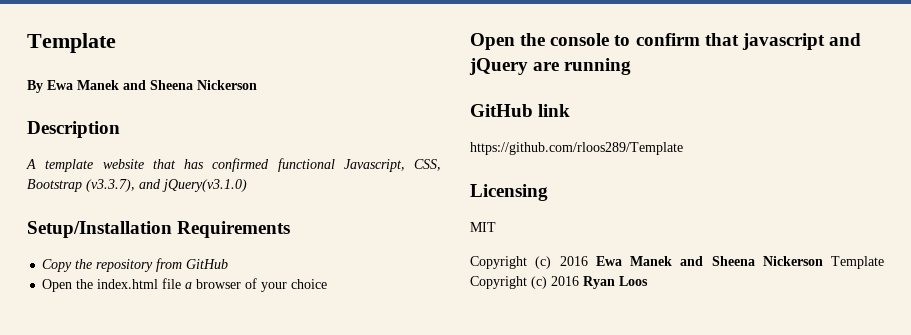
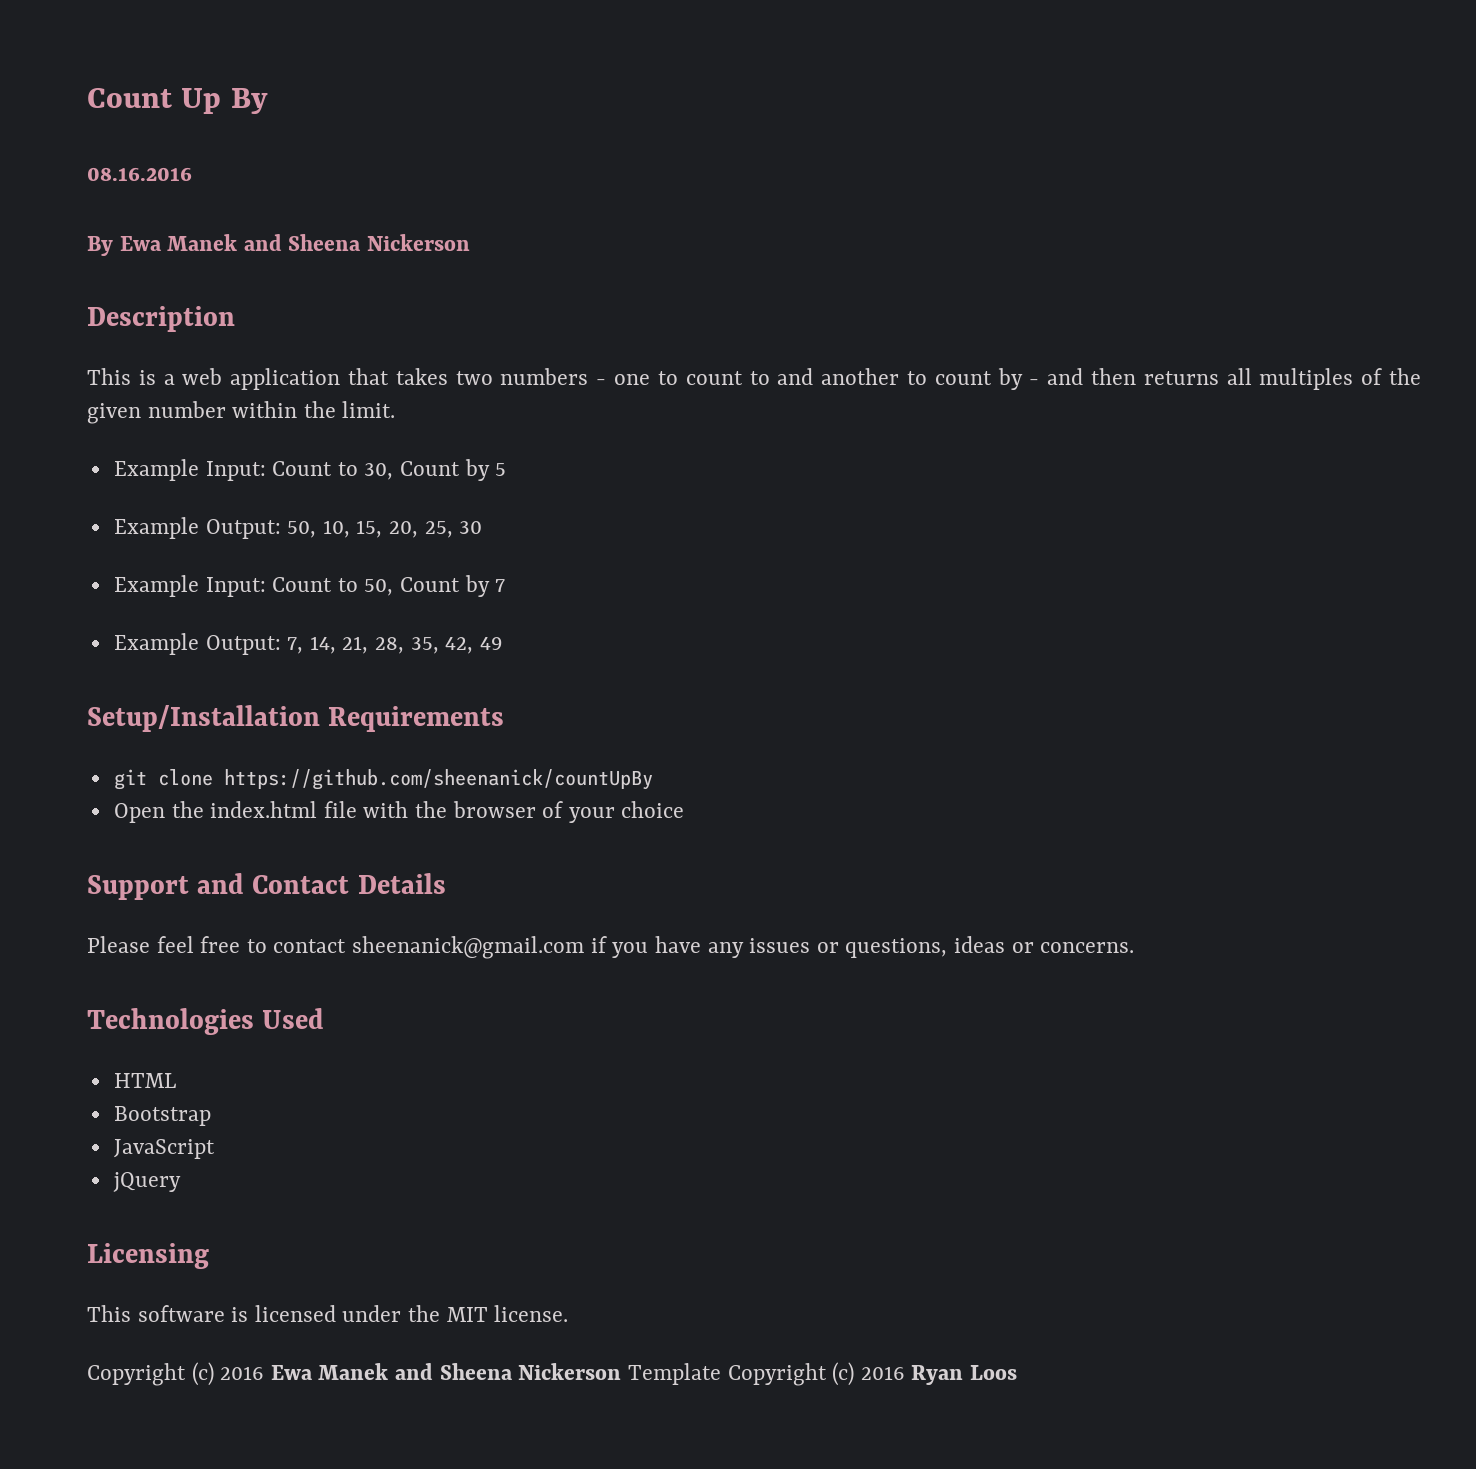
[27,33,116,53] Template -> [87,88,268,114] [87,167,192,181] Count Up By // 08.16.2016
[26,158,441,172] [27,179,247,192] [27,221,291,238] [42,258,229,272] A template website that has confirmed functional Javascript, CSS, Bootstrap (v3.3.7), and jQuery(v3.1.0) // Setup/Installation Requirements // Copy the repository from GitHub -> [87,368,1421,390] [87,401,396,424] [113,459,507,481] [113,517,483,539] [113,575,506,597] [113,633,503,655] [87,705,505,732] [113,769,653,790] This is a web application that takes two numbers - one to count to and another to count by - and then returns all multiples of the given number within the limit. // Example Input: Count to 30, Count by 5 // Example Output: 50, 10, 15, 20, 25, 30 // Example Input: Count to 50, Count by 7 // Example Output: 7, 14, 21, 28, 35, 42, 49 // Setup/Installation Requirements // git clone https://github.com/sheenanick/countUpBy
[185,282,193,289] a -> [363,801,448,818] with the
[470,33,861,50] [469,58,632,75] [470,104,571,117] [470,142,683,155] [470,184,548,201] Open the console to confirm that javascript and jQuery are running // GitHub link // https://github.com/rloos289/Template // Licensing // -> [87,873,446,900] [87,936,1135,959] [87,1008,325,1035] [113,1073,176,1088] [113,1106,211,1126] [113,1139,215,1159] [112,1172,181,1192] [87,1243,209,1269] [87,1305,441,1322] Support and Contact Details // Please feel free to contact sheenanick@gmail.com if you have any issues or questions, ideas or concerns. // Technologies Used // HTML // Bootstrap // JavaScript // jQuery // Licensing // This software is licensed under the
(496, 227) none -> [494,1305,569,1322] license.

